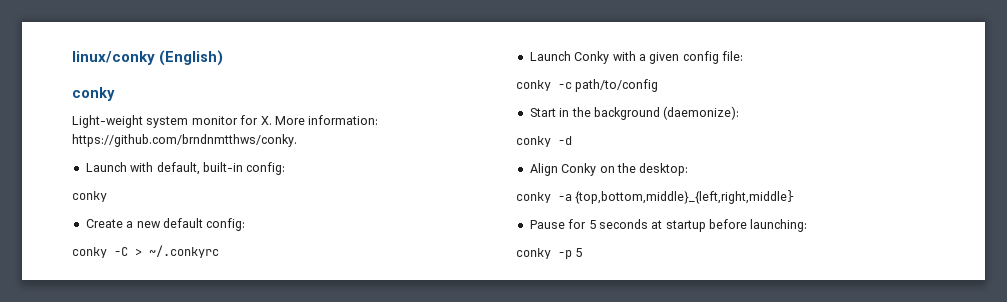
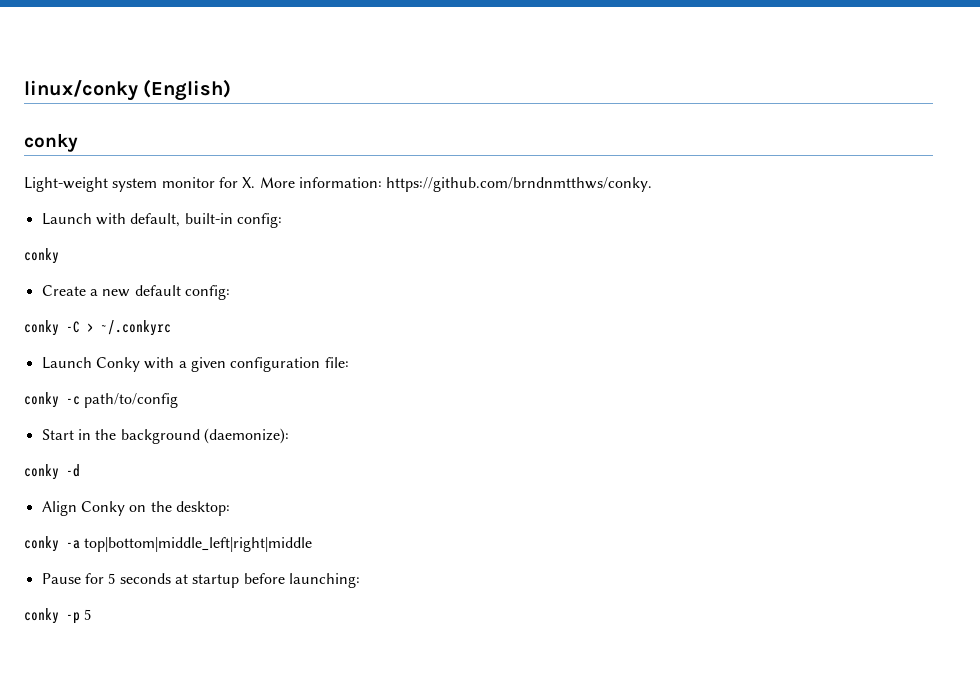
[682,51,719,64] config -> [230,357,321,372] configuration
[575,190,795,204] {top,bottom,middle}_{left,right,middle} -> [84,537,313,552] top|bottom|middle_left|right|middle

